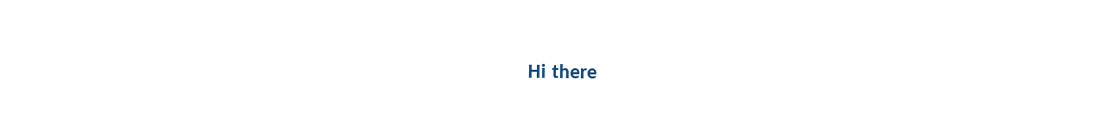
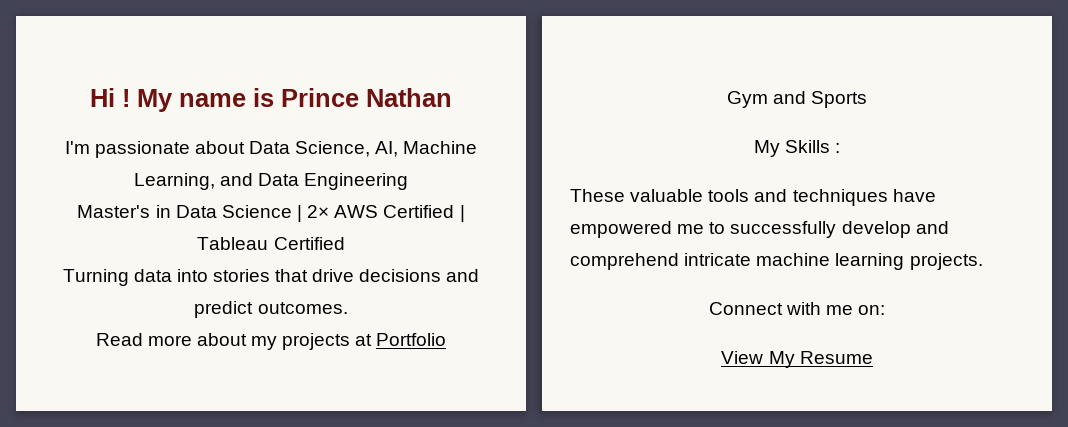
[550,63,598,79] there -> [122,88,452,112] [64,141,478,158] [133,173,409,190] [77,205,465,222] [197,237,345,250] [62,269,480,286] [194,301,348,318] [95,333,447,350] [726,91,868,108] [753,140,841,157] [570,189,936,206] [570,221,949,238] [570,253,983,270] [708,302,886,315] [721,351,873,368] ! My name is Prince Nathan // I'm passionate about Data Science, AI, Machine Learning, and Data Engineering // Master's in Data Science | 2× AWS Certified | Tableau Certified // Turning data into stories that drive decisions and predict outcomes. // Read more about my projects at Portfolio // Gym and Sports // My Skills : // These valuable tools and techniques have empowered me to successfully develop and comprehend intricate machine learning projects. // Connect with me on: // View My Resume

